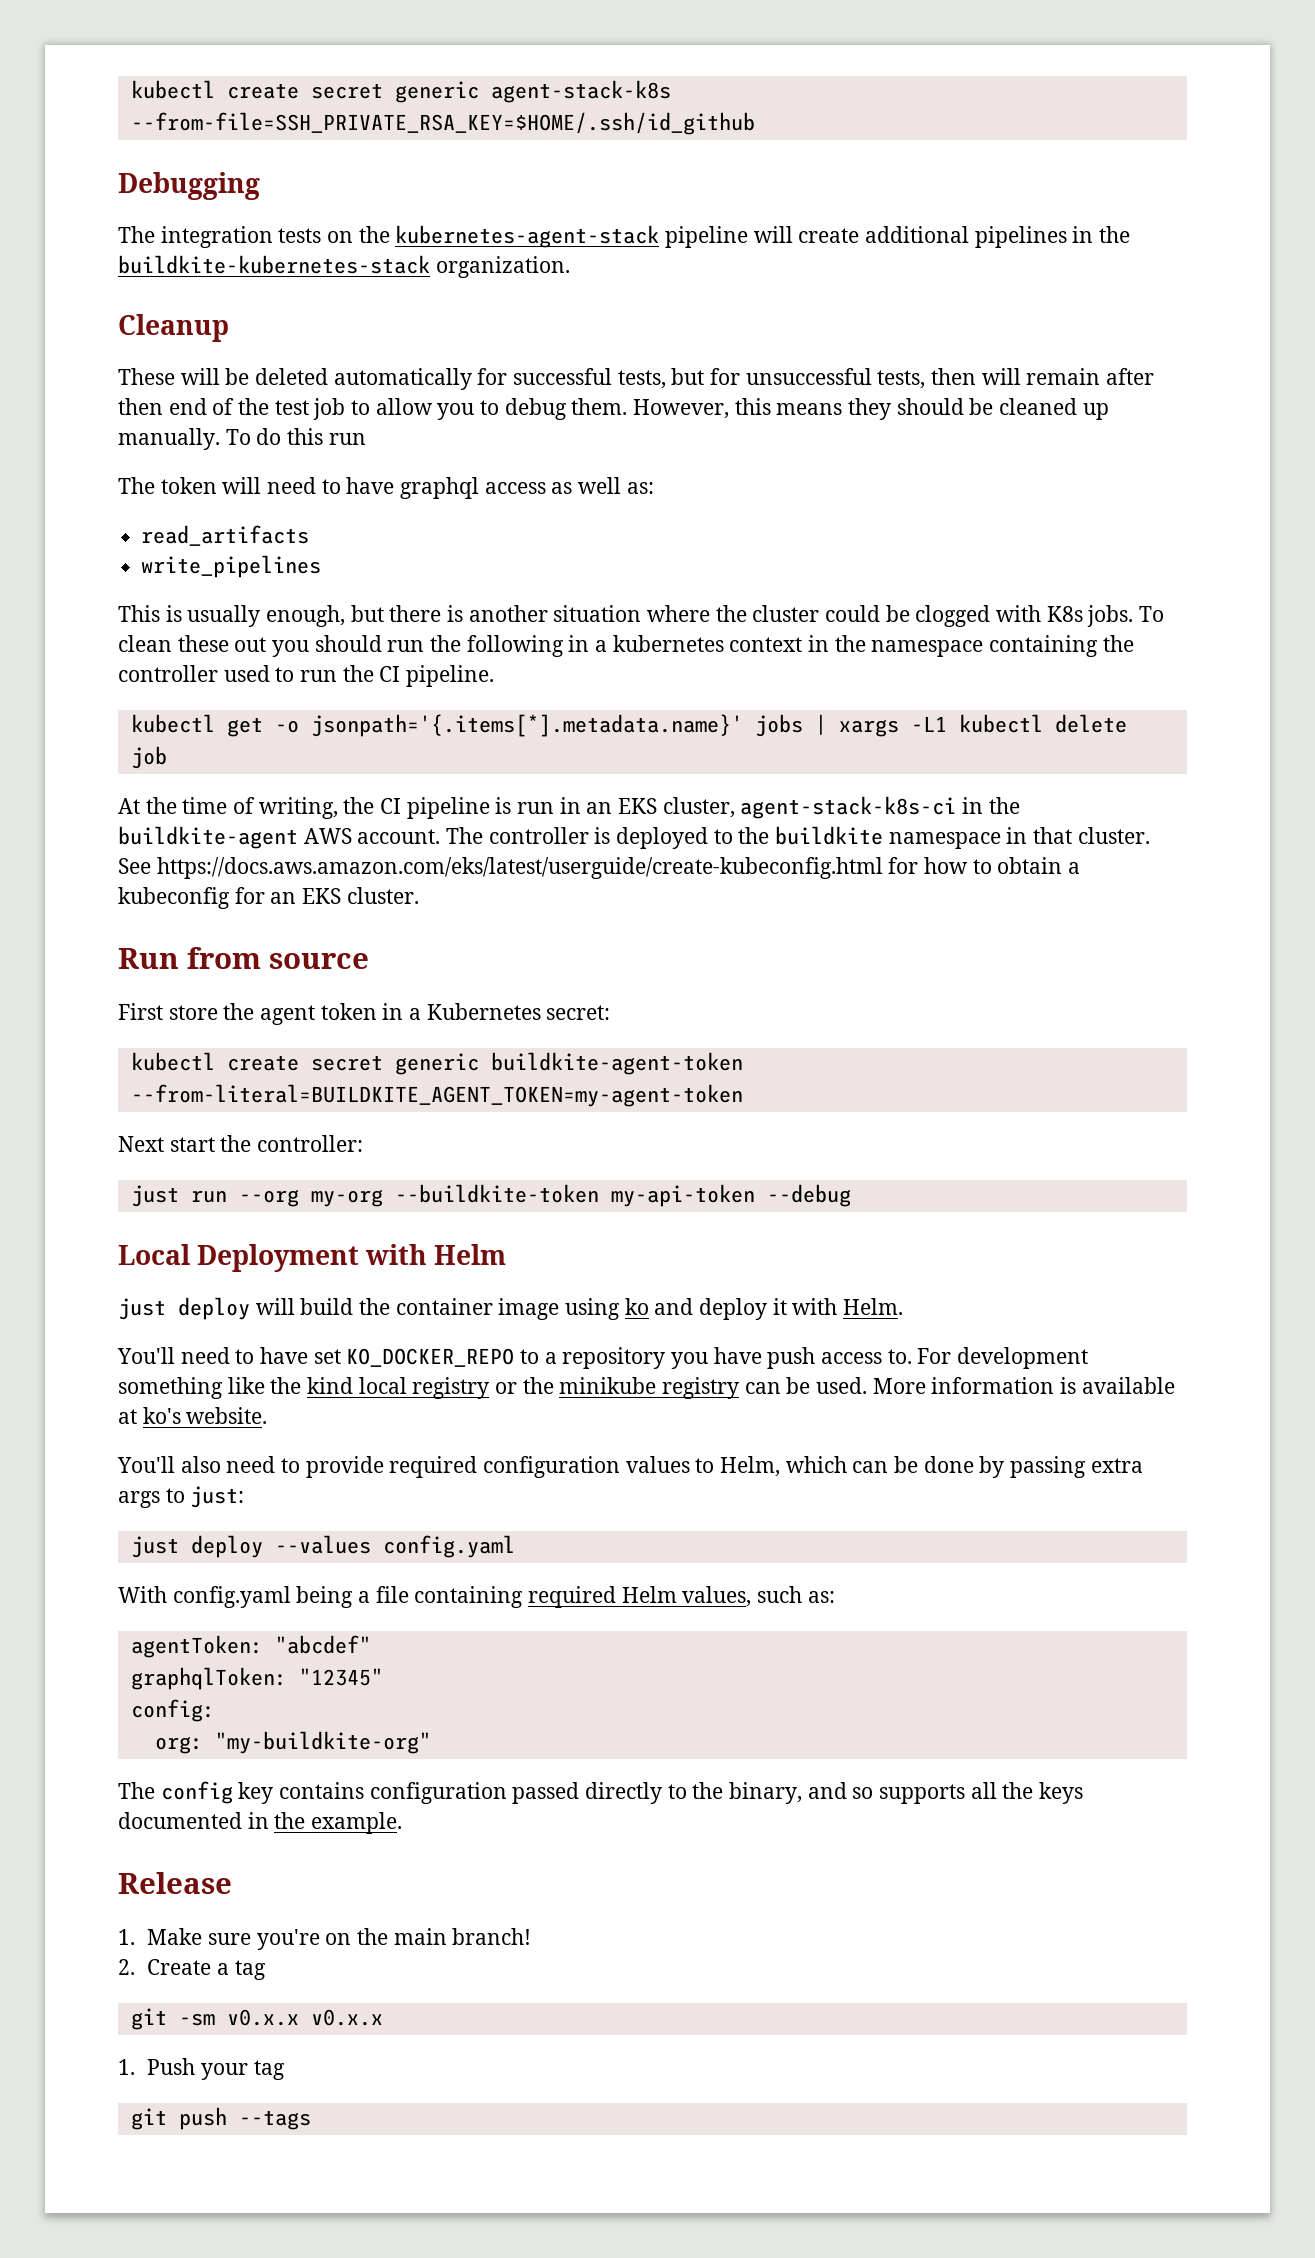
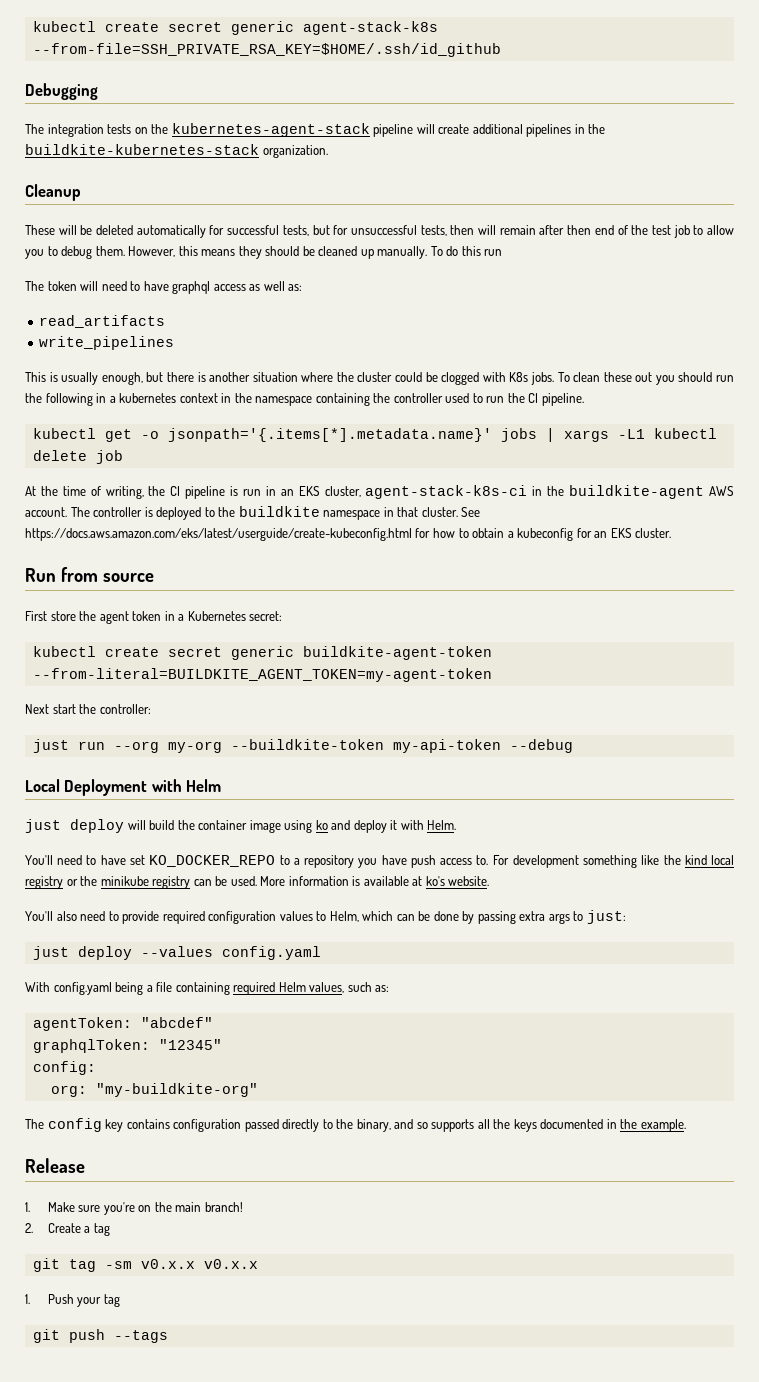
(167, 2019) none -> [68,1259,96,1272] tag

